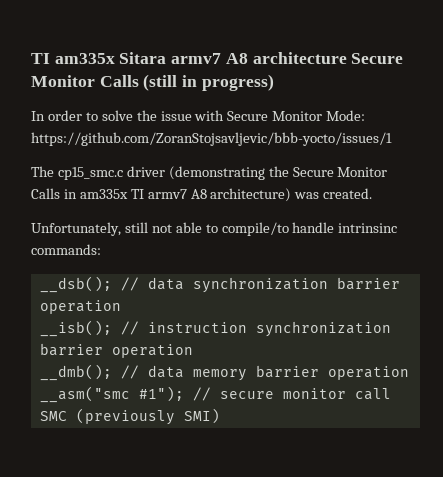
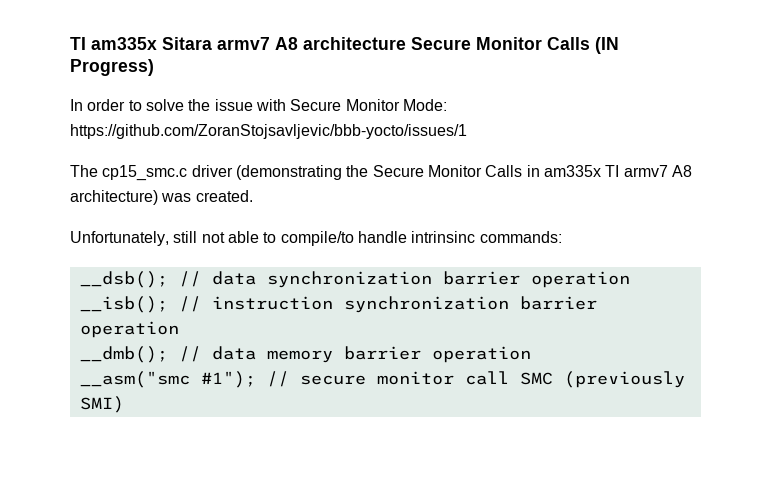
[143,74,274,91] (still in progress) -> [595,37,619,54] [70,59,154,76] (IN Progress)

